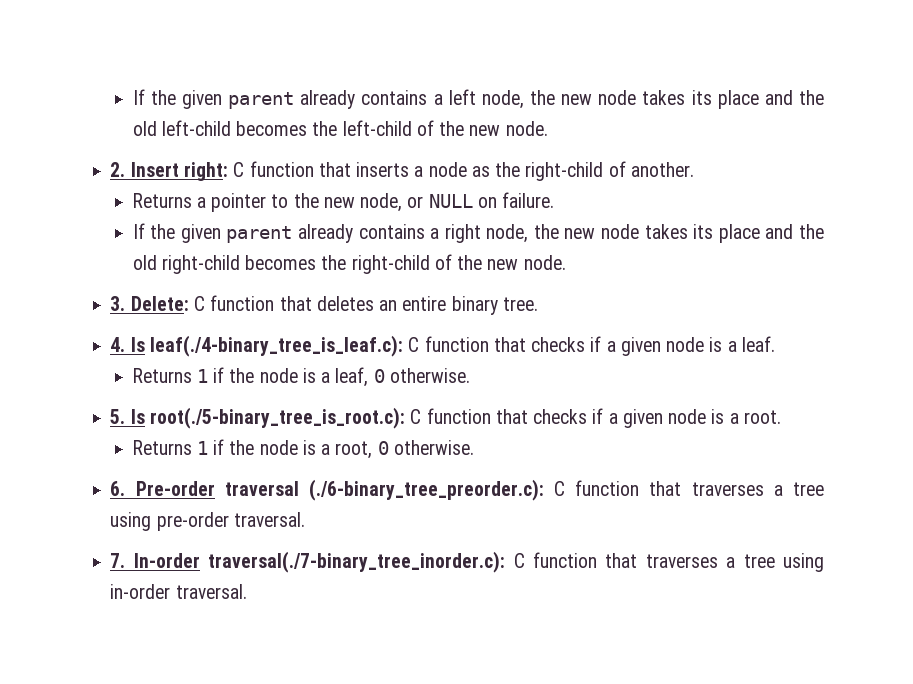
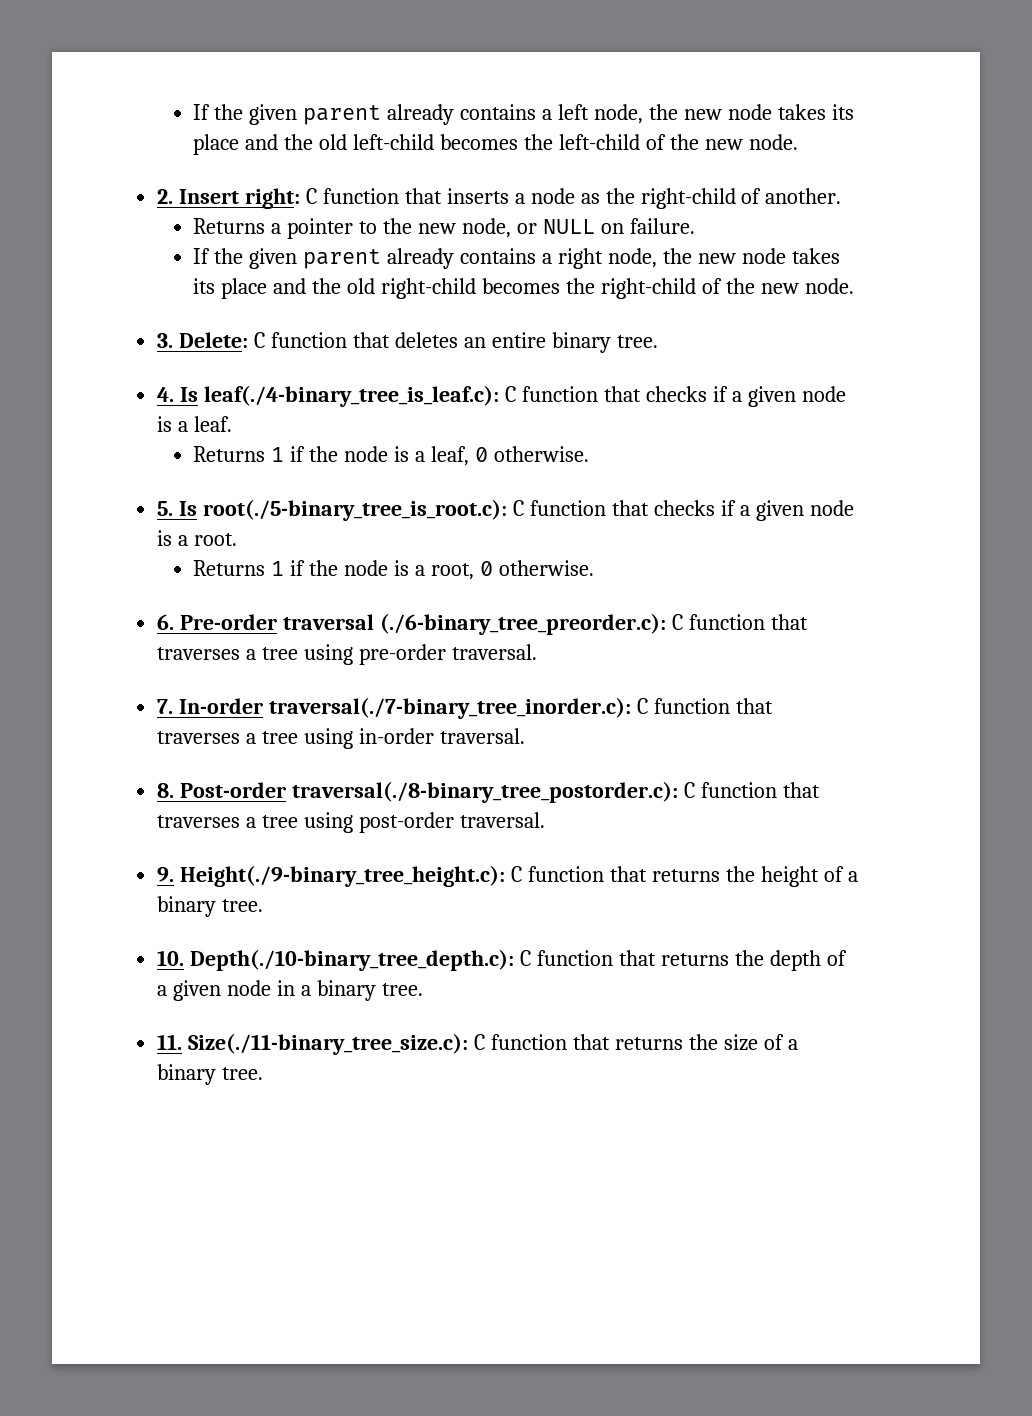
(247, 591) none -> [157,781,820,803] [157,812,545,833] [157,865,858,887] [157,896,264,917] [157,949,847,971] [157,980,423,1001] [157,1033,798,1055] [157,1064,264,1085] // 8. Post-order traversal(./8-binary_tree_postorder.c): C function that traverses a tree using post-order traversal. // 9. Height(./9-binary_tree_height.c): C function that returns the height of a binary tree. // 10. Depth(./10-binary_tree_depth.c): C function that returns the depth of a given node in a binary tree. // 11. Size(./11-binary_tree_size.c): C function that returns the size of a binary tree.

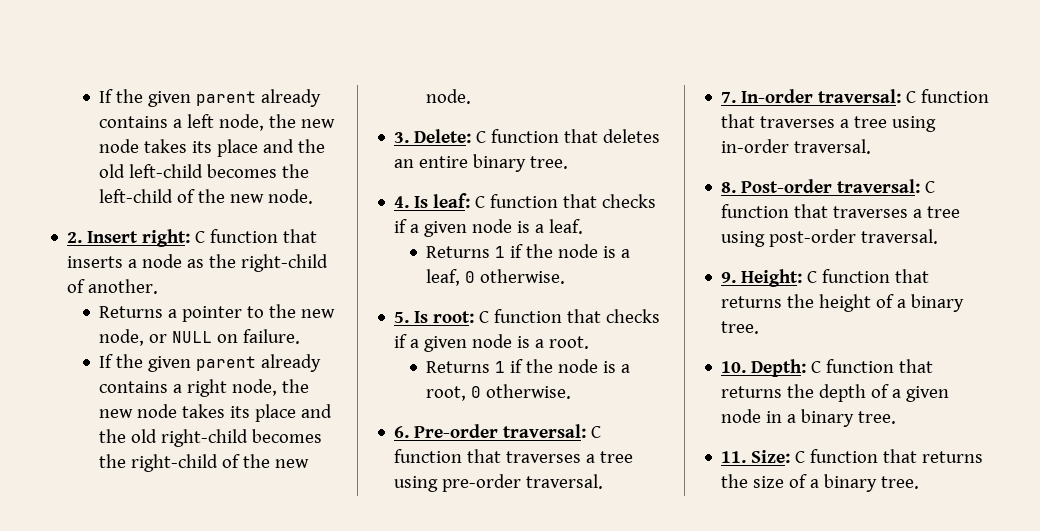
[204,385,500,407] leaf(./4-binary_tree_is_leaf.c): -> [433,193,471,208] leaf:
[203,499,508,521] root(./5-binary_tree_is_root.c): -> [433,311,475,323] root:
[283,613,667,635] traversal (./6-binary_tree_preorder.c): -> [503,424,587,438] traversal:
[269,697,632,719] traversal(./7-binary_tree_inorder.c): -> [818,89,902,103] traversal:
[292,781,679,803] traversal(./8-binary_tree_postorder.c): -> [837,179,921,193] traversal:
[180,865,506,887] Height(./9-binary_tree_height.c): -> [741,269,803,287] Height:
[190,949,515,971] Depth(./10-binary_tree_depth.c): -> [751,359,807,377] Depth:
[188,1033,469,1055] Size(./11-binary_tree_size.c): -> [751,450,791,463] Size:

